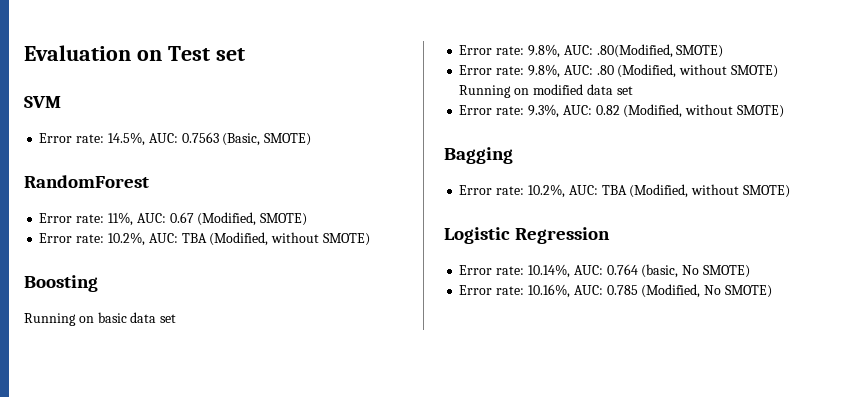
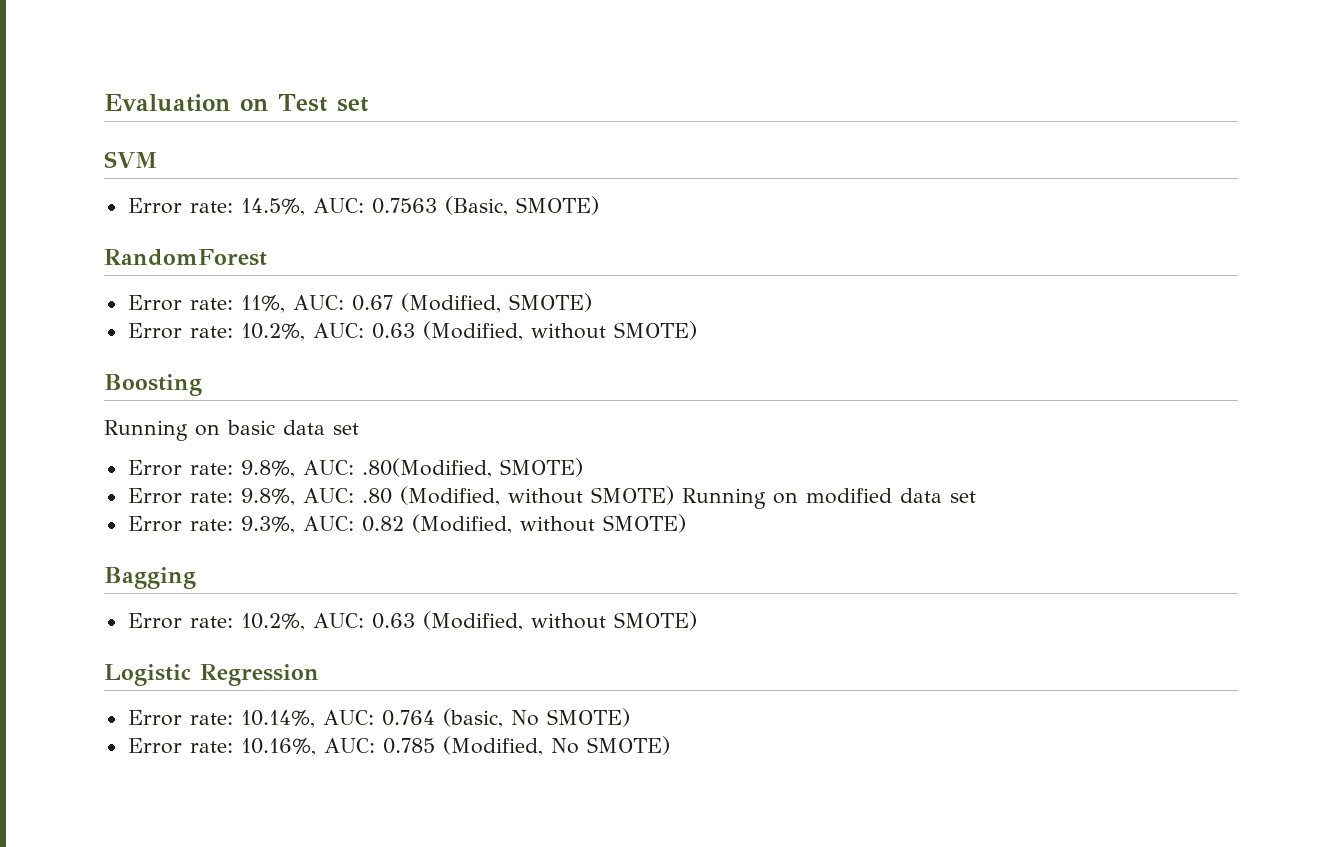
[181,233,207,243] TBA -> [371,323,415,339] 0.63
[601,185,627,195] TBA -> [371,613,415,629] 0.63

